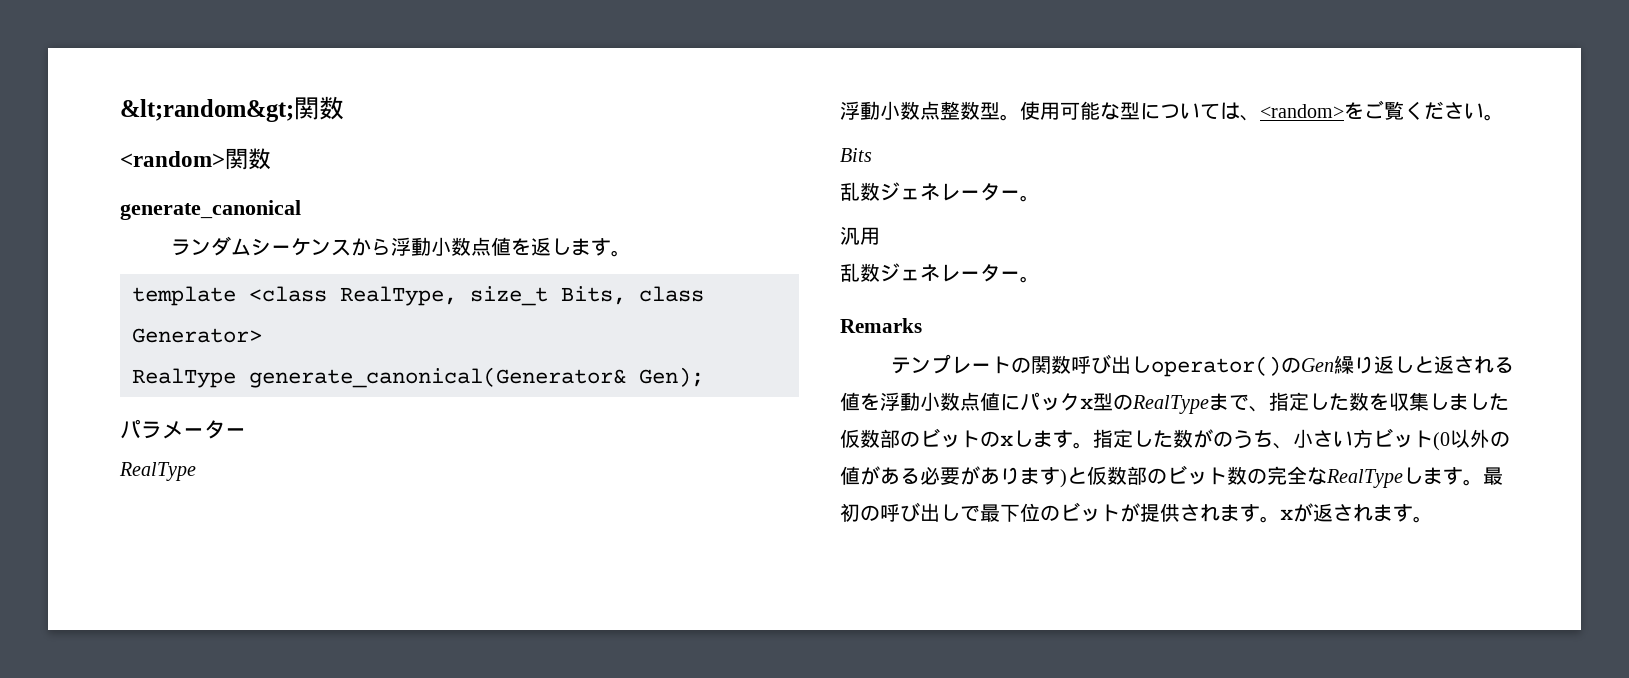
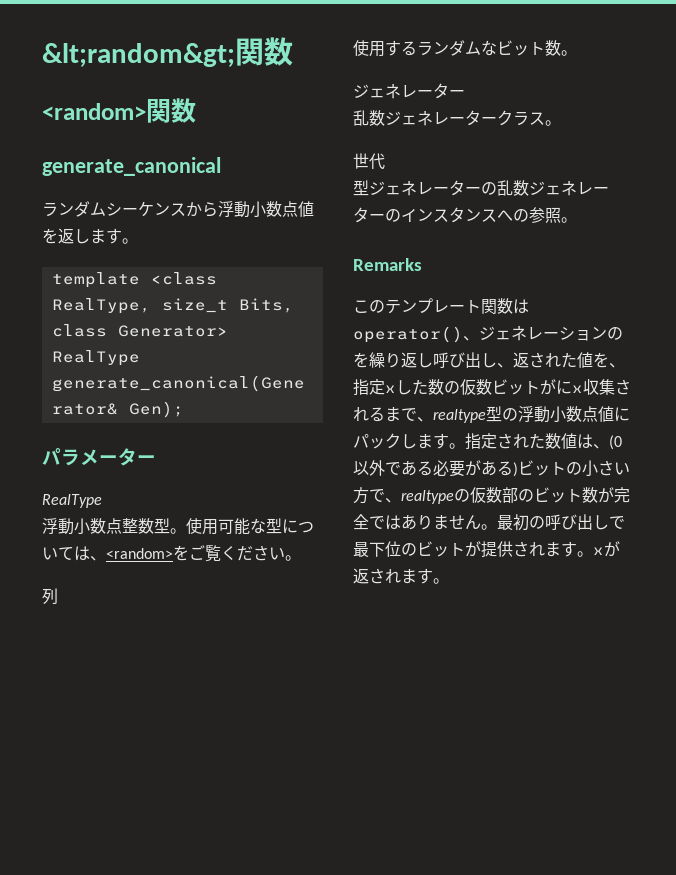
[840,148,872,162] [840,182,1040,202] [840,226,880,245] [840,263,1020,282] Bits // 乱数ジェネレーター。 // 汎用 // 乱数ジェネレーター -> [42,588,58,605] [353,40,577,57] [353,83,465,99] [353,110,561,126] [353,153,385,170] [353,180,609,196] [353,207,561,223] 列 // 使用するランダムなビット数。 // ジェネレーター // 乱数ジェネレータークラス。 // 世代 // 型ジェネレーターの乱数ジェネレーターのインスタンスへの参照
(922, 325) none -> [353,300,385,313] この
[1011,354,1515,377] [840,392,880,411] の関数呼び出しoperator()のGen繰り返しと返される値を -> [481,298,529,314] [353,325,623,343] [353,352,625,368] [353,379,631,396] [353,406,518,423] 関数はoperator()、ジェネレーションのを繰り返し呼び出し、返された値を、指定xした数の仮数ビットがにx収集されるまで、realtype型の
[1080,392,1509,414] [840,428,1433,449] x型のRealTypeまで、指定した数を収集しました仮数部のビットのxします。指定した数がのうち、小さい方ビット -> [401,433,609,450] します。指定された数値は、
[1490,431,1510,447] [840,466,880,485] の値が -> [385,462,401,475] で
[1000,465,1463,488] ります)と仮数部のビット数の完全なRealTypeします -> [497,460,630,477] [353,487,630,504] [353,514,481,530] る)ビットの小さい方で、realtypeの仮数部のビット数が完全ではありません

